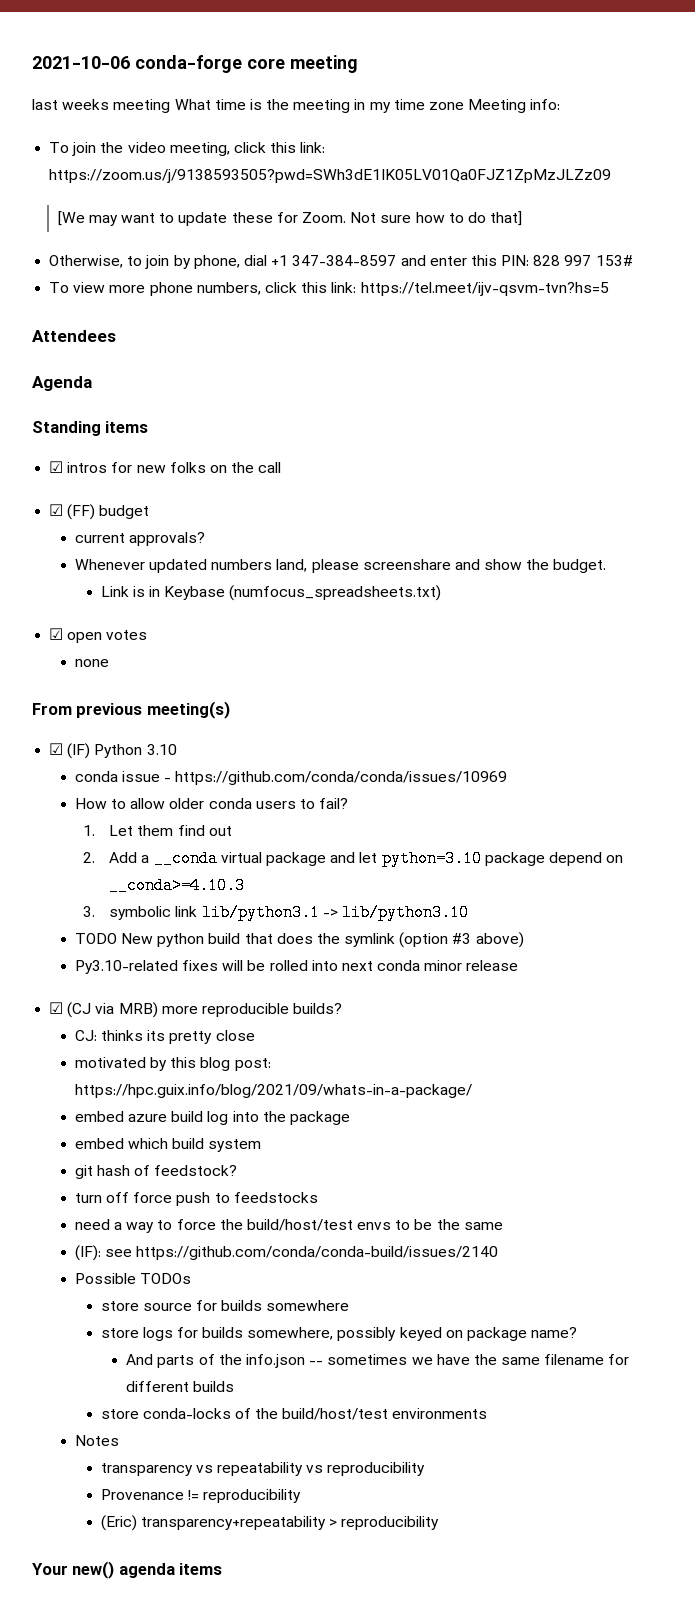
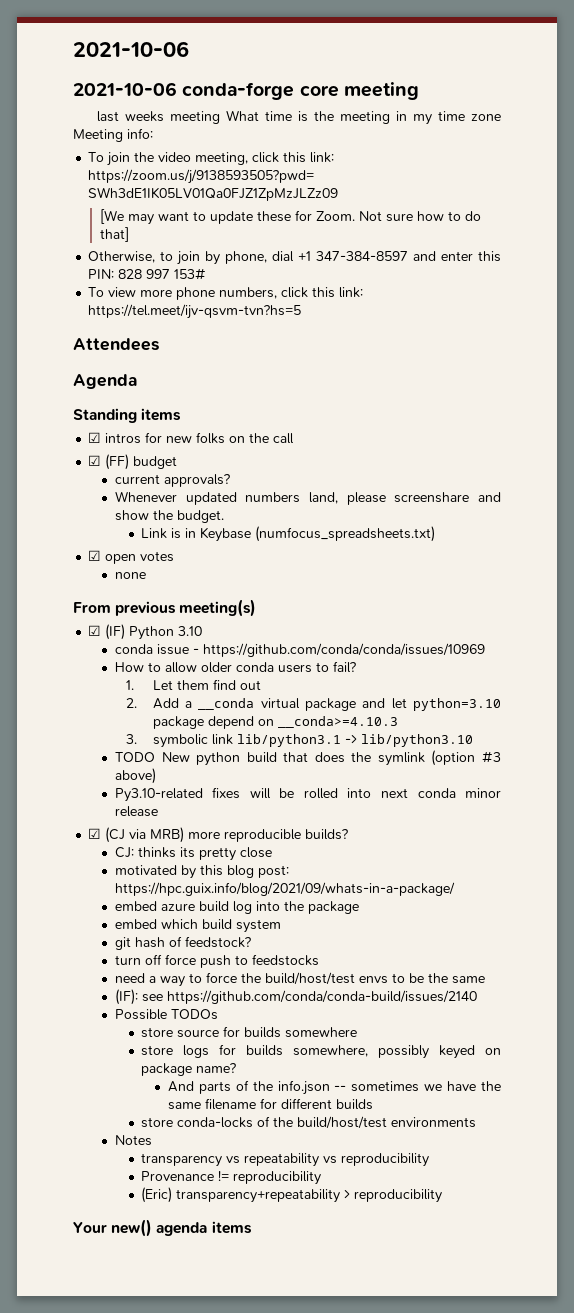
[32,56,130,69] 2021-10-06 -> [73,41,189,57] [73,82,177,96] 2021-10-06 // 2021-10-06

